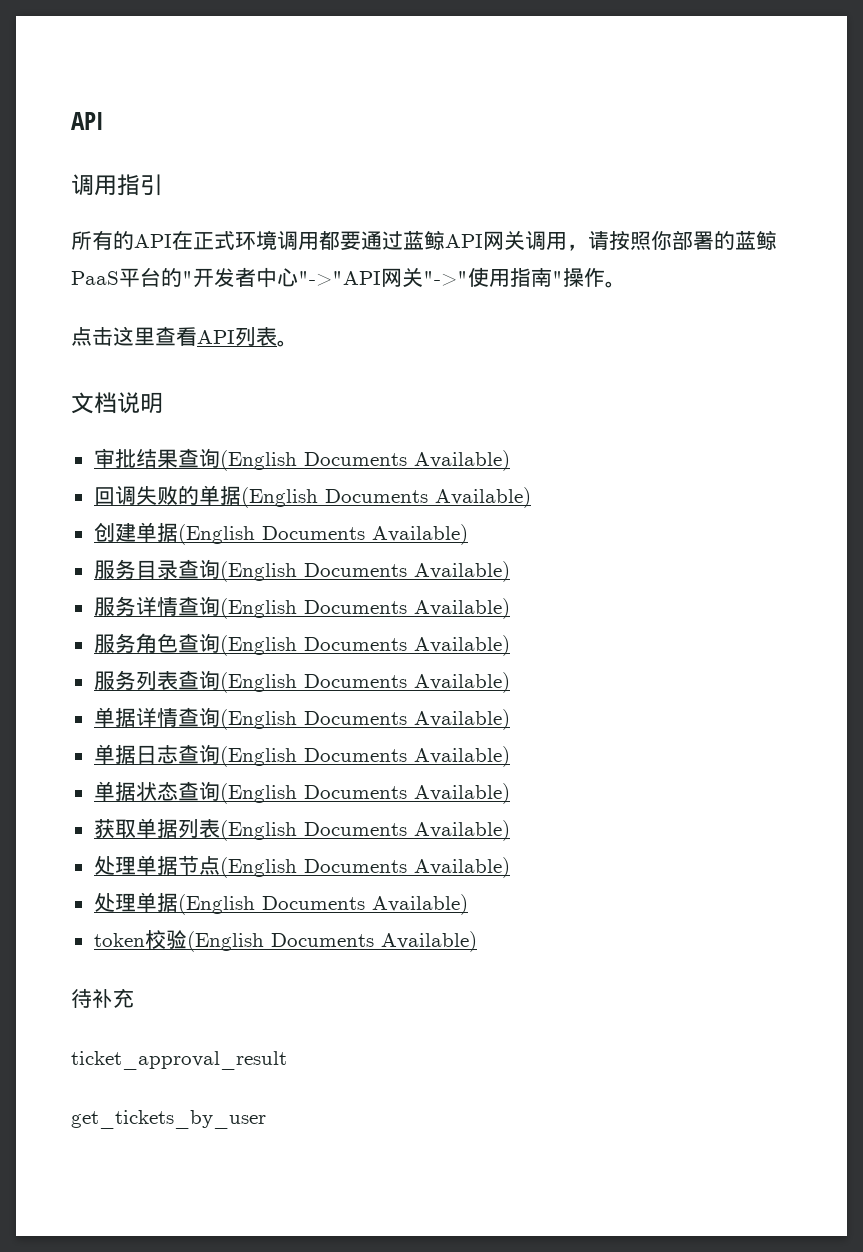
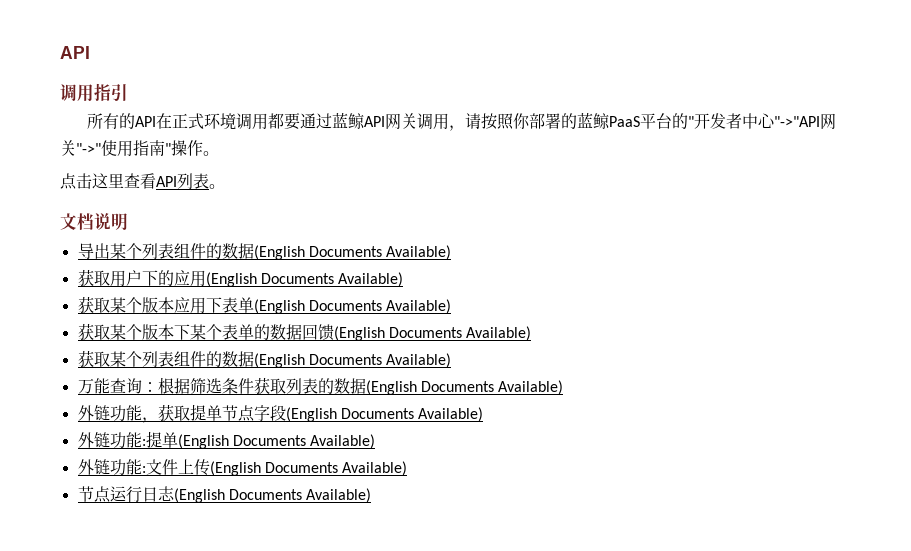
[93,448,510,471] [93,485,531,508] [93,522,468,545] [93,559,510,582] [93,596,510,619] [93,633,510,656] [93,670,510,693] [93,707,510,730] [93,744,510,767] [93,781,510,804] [93,818,510,841] [93,855,510,878] [93,892,468,915] [93,930,477,952] [71,988,134,1008] [71,1051,287,1070] [71,1110,266,1129] 审批结果查询(English Documents Available) // 回调失败的单据(English Documents Available) // 创建单据(English Documents Available) // 服务目录查询(English Documents Available) // 服务详情查询(English Documents Available) // 服务角色查询(English Documents Available) // 服务列表查询(English Documents Available) // 单据详情查询(English Documents Available) // 单据日志查询(English Documents Available) // 单据状态查询(English Documents Available) // 获取单据列表(English Documents Available) // 处理单据节点(English Documents Available) // 处理单据(English Documents Available) // token校验(English Documents Available) // 待补充 // ticket_approval_result // get_tickets_by_user -> [77,243,452,260] [77,269,404,287] [77,296,452,314] [77,323,532,341] [77,350,452,368] [77,377,564,395] [77,404,484,423] [77,431,376,449] [77,459,408,476] [77,486,372,503] 导出某个列表组件的数据(English Documents Available) // 获取用户下的应用(English Documents Available) // 获取某个版本应用下表单(English Documents Available) // 获取某个版本下某个表单的数据回馈(English Documents Available) // 获取某个列表组件的数据(English Documents Available) // 万能查询：根据筛选条件获取列表的数据(English Documents Available) // 外链功能，获取提单节点字段(English Documents Available) // 外链功能:提单(English Documents Available) // 外链功能:文件上传(English Documents Available) // 节点运行日志(English Documents Available)

